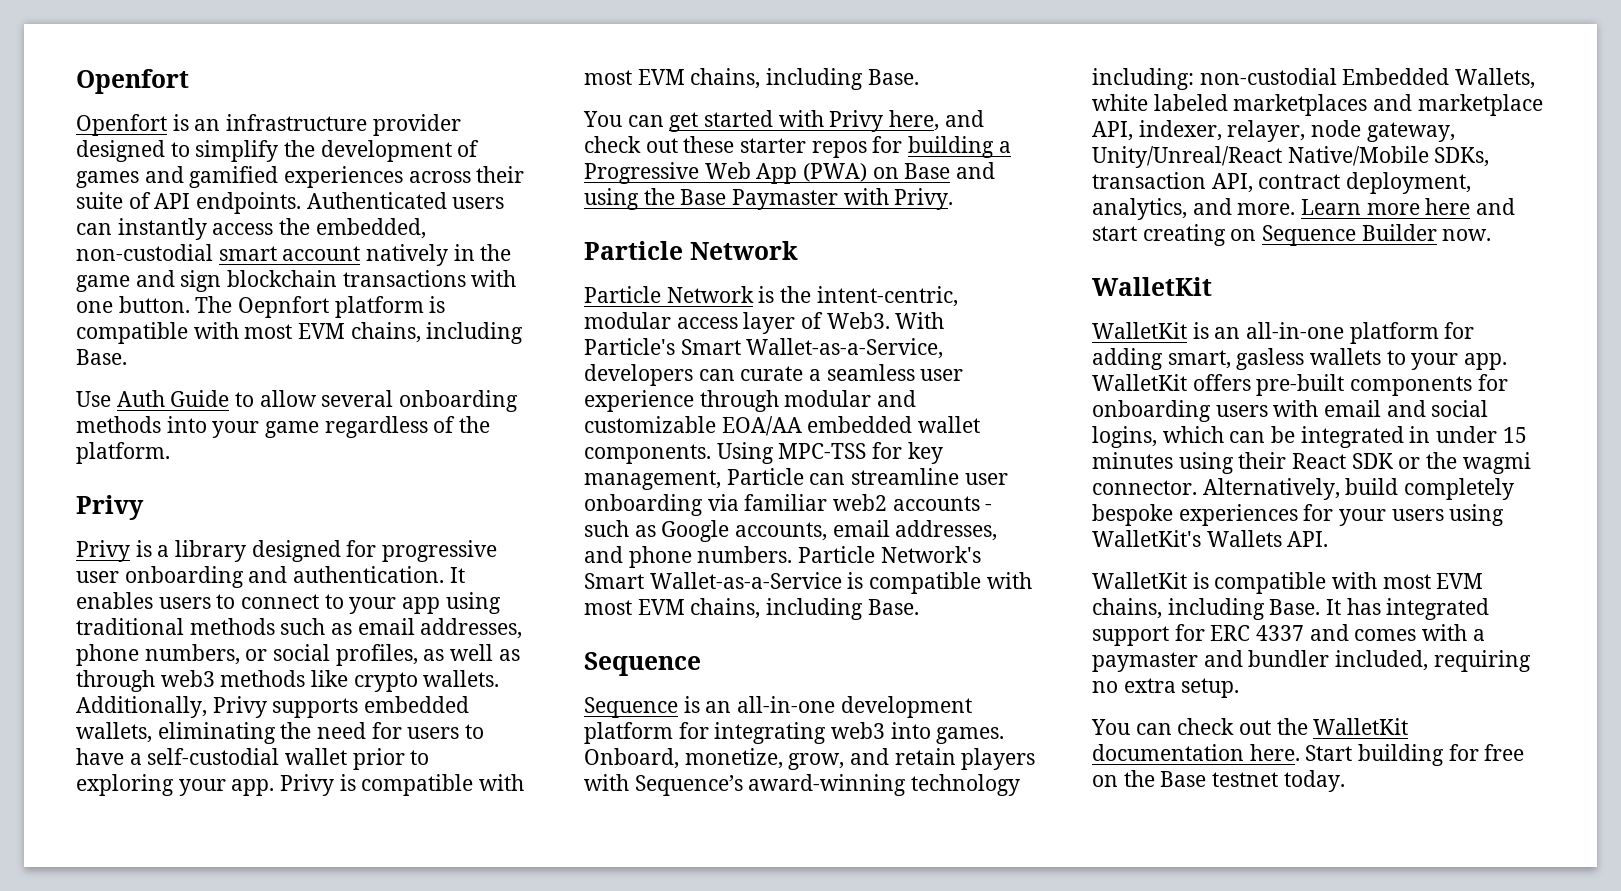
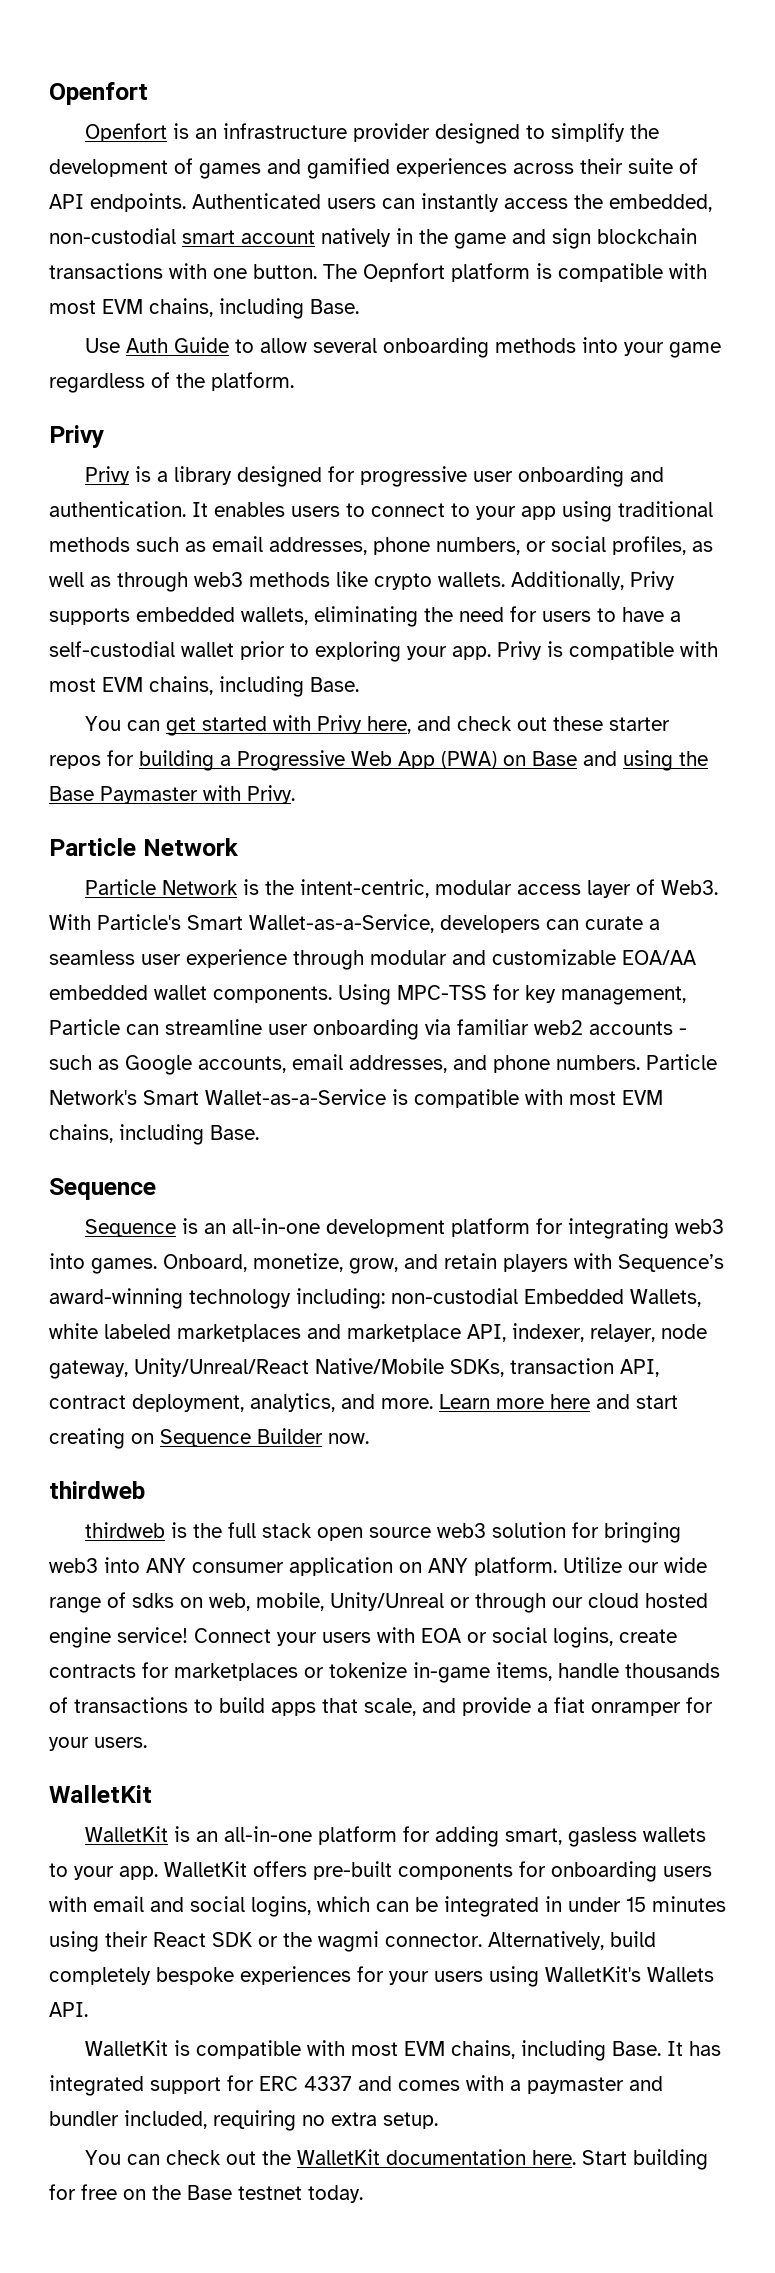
(1492, 235) none -> [49,1481,145,1499] [85,1522,682,1543] [49,1557,707,1576] [49,1592,708,1613] [49,1627,677,1648] [49,1662,720,1683] [49,1697,713,1716] [49,1737,147,1751] // thirdweb // thirdweb is the full stack open source web3 solution for bringing web3 into ANY consumer application on ANY platform. Utilize our wide range of sdks on web, mobile, Unity/Unreal or through our cloud hosted engine service! Connect your users with EOA or social logins, create contracts for marketplaces or tokenize in-game items, handle thousands of transactions to build apps that scale, and provide a fiat onramper for your users.

